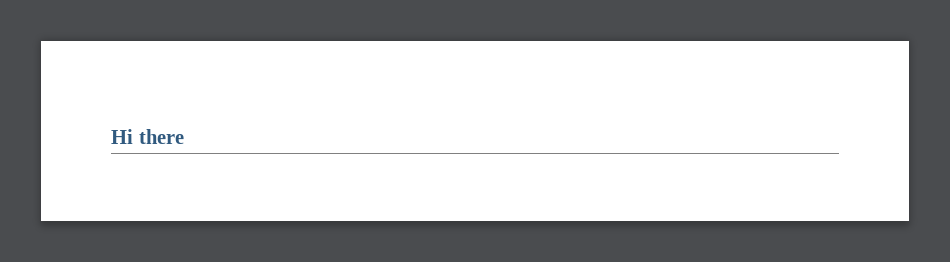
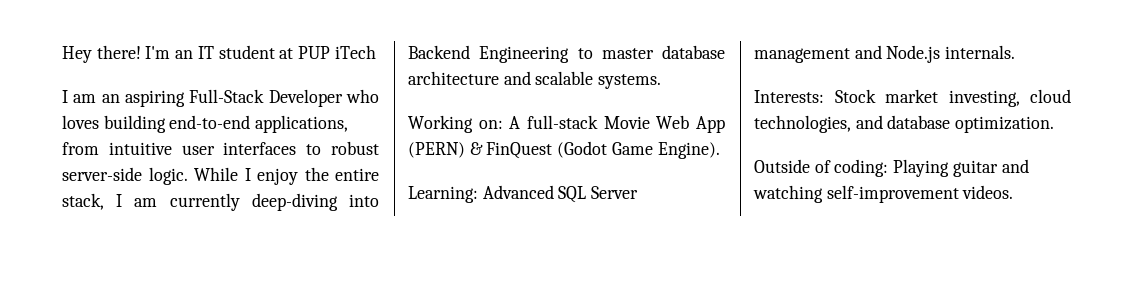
[111,129,184,144] Hi there -> [62,45,376,63] [62,89,379,107] [62,115,349,133] [62,141,380,155] [62,167,379,185] [62,193,379,211] [408,45,725,63] [408,71,662,89] [408,115,725,133] [408,141,720,159] [408,185,639,203] [754,45,1016,63] [754,89,1071,107] [754,115,1055,133] [754,159,1029,177] [753,185,1014,203] Hey there! I'm an IT student at PUP iTech // I am an aspiring Full-Stack Developer who loves building end-to-end applications, from intuitive user interfaces to robust server-side logic. While I enjoy the entire stack, I am currently deep-diving into Backend Engineering to master database architecture and scalable systems. // Working on: A full-stack Movie Web App (PERN) & FinQuest (Godot Game Engine). // Learning: Advanced SQL Server management and Node.js internals. // Interests: Stock market investing, cloud technologies, and database optimization. // Outside of coding: Playing guitar and watching self-improvement videos.

